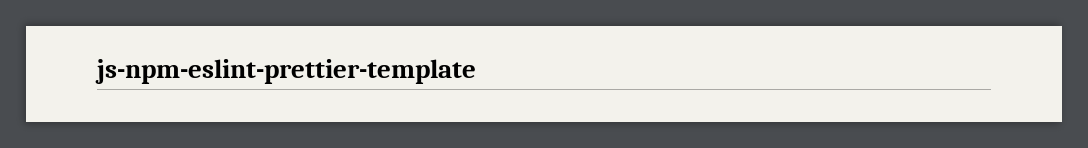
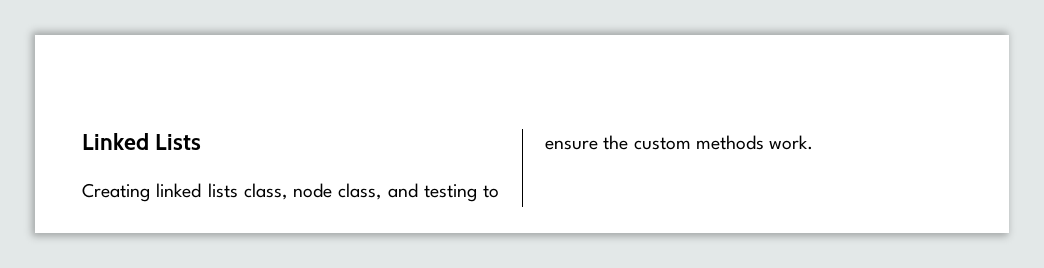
[95,59,476,84] js-npm-eslint-prettier-template -> [82,133,202,150] [82,183,499,202] [545,135,814,150] Linked Lists // Creating linked lists class, node class, and testing to ensure the custom methods work.

